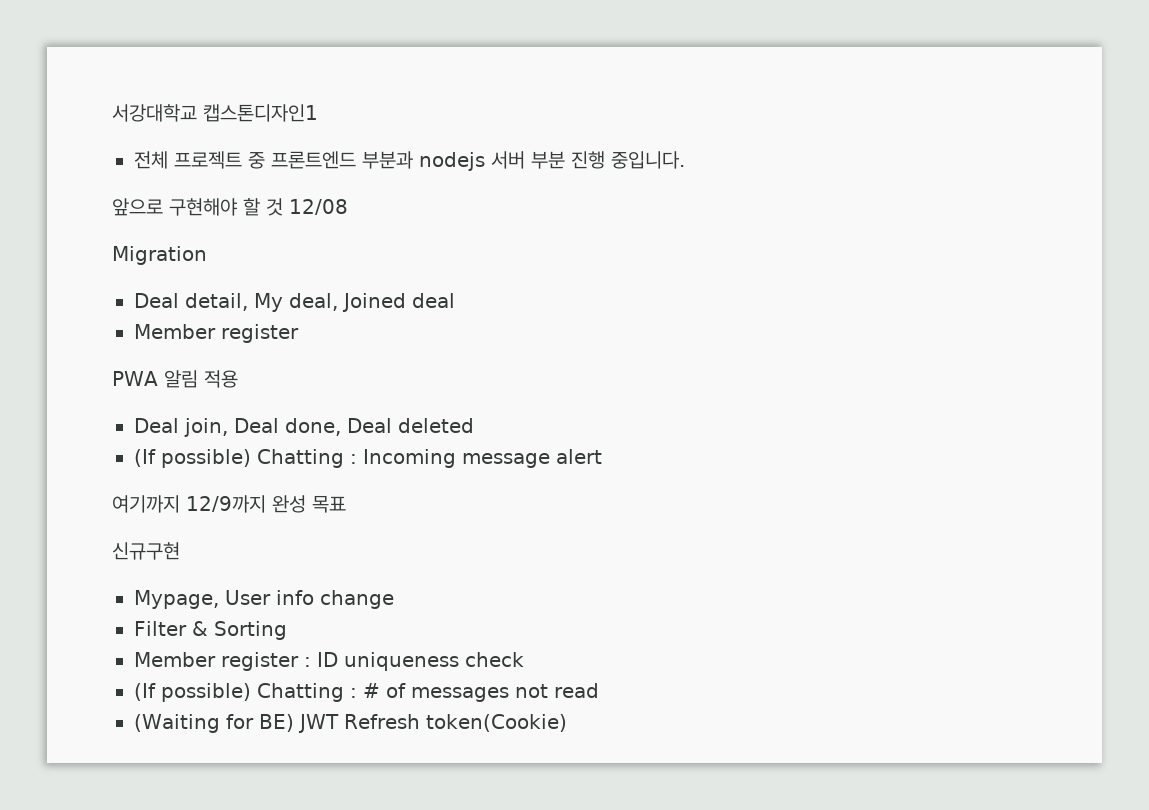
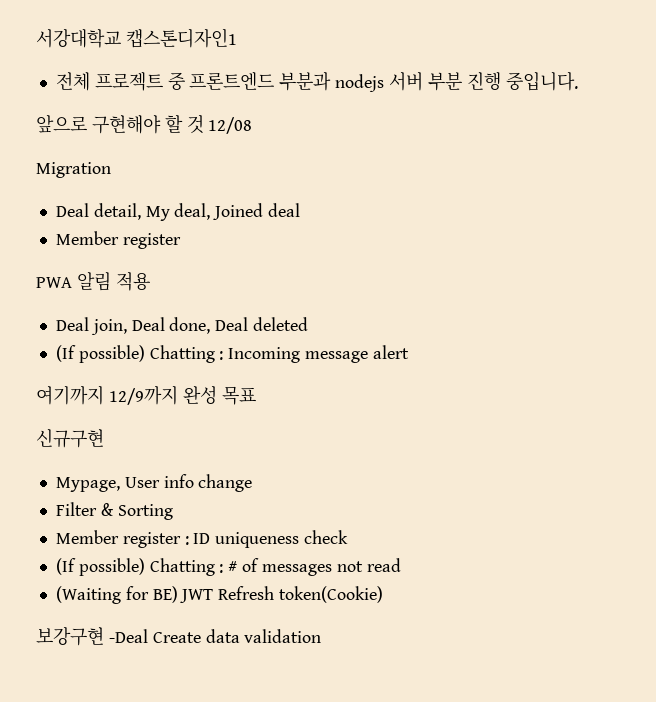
(567, 723) none -> [36,626,322,646] // 보강구현 -Deal Create data validation

